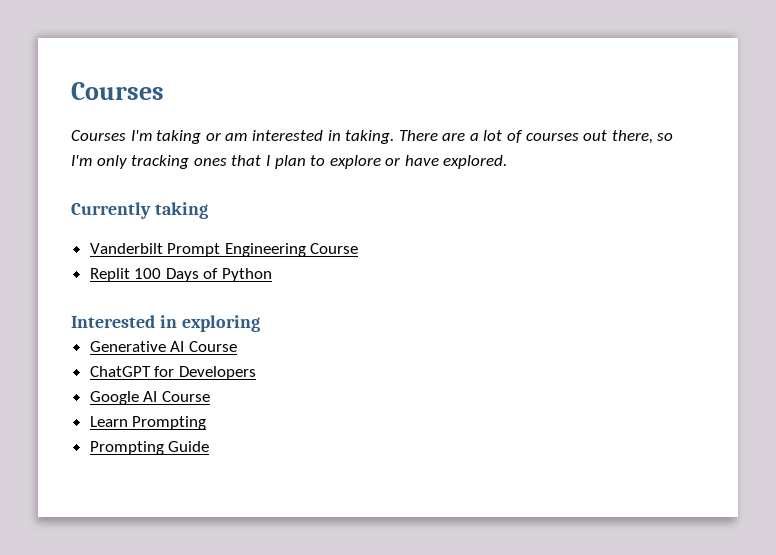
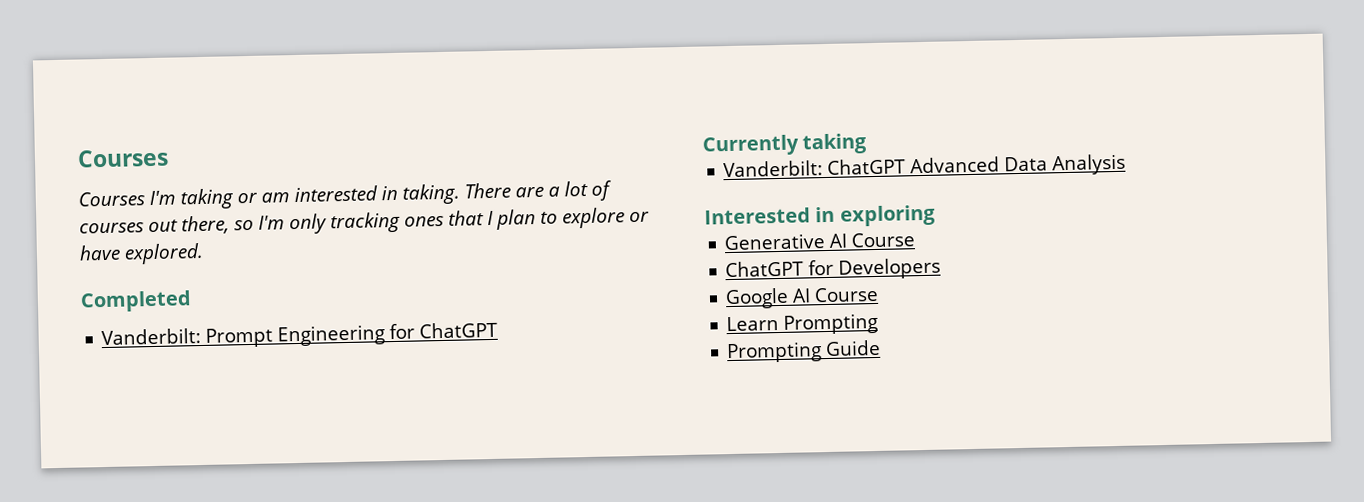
[71,202,208,219] [89,243,359,257] [89,268,273,282] Currently taking // Vanderbilt Prompt Engineering Course // Replit 100 Days of Python -> [80,290,192,313] [101,321,499,348] [702,133,869,157] [723,153,1127,178] Completed // Vanderbilt: Prompt Engineering for ChatGPT // Currently taking // Vanderbilt: ChatGPT Advanced Data Analysis

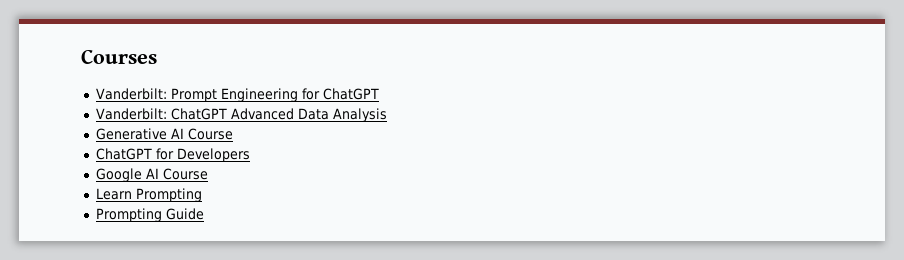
[77,148,169,168] [78,180,612,210] [79,207,650,235] [79,242,204,265] [80,290,192,313] Courses // Courses I'm taking or am interested in taking. There are a lot of courses out there, so I'm only tracking ones that I plan to explore or have explored. // Completed -> [81,49,157,64] Courses
[702,133,869,157] // Currently taking -> (379, 94) none
[704,204,936,227] // Interested in exploring -> (387, 115) none

